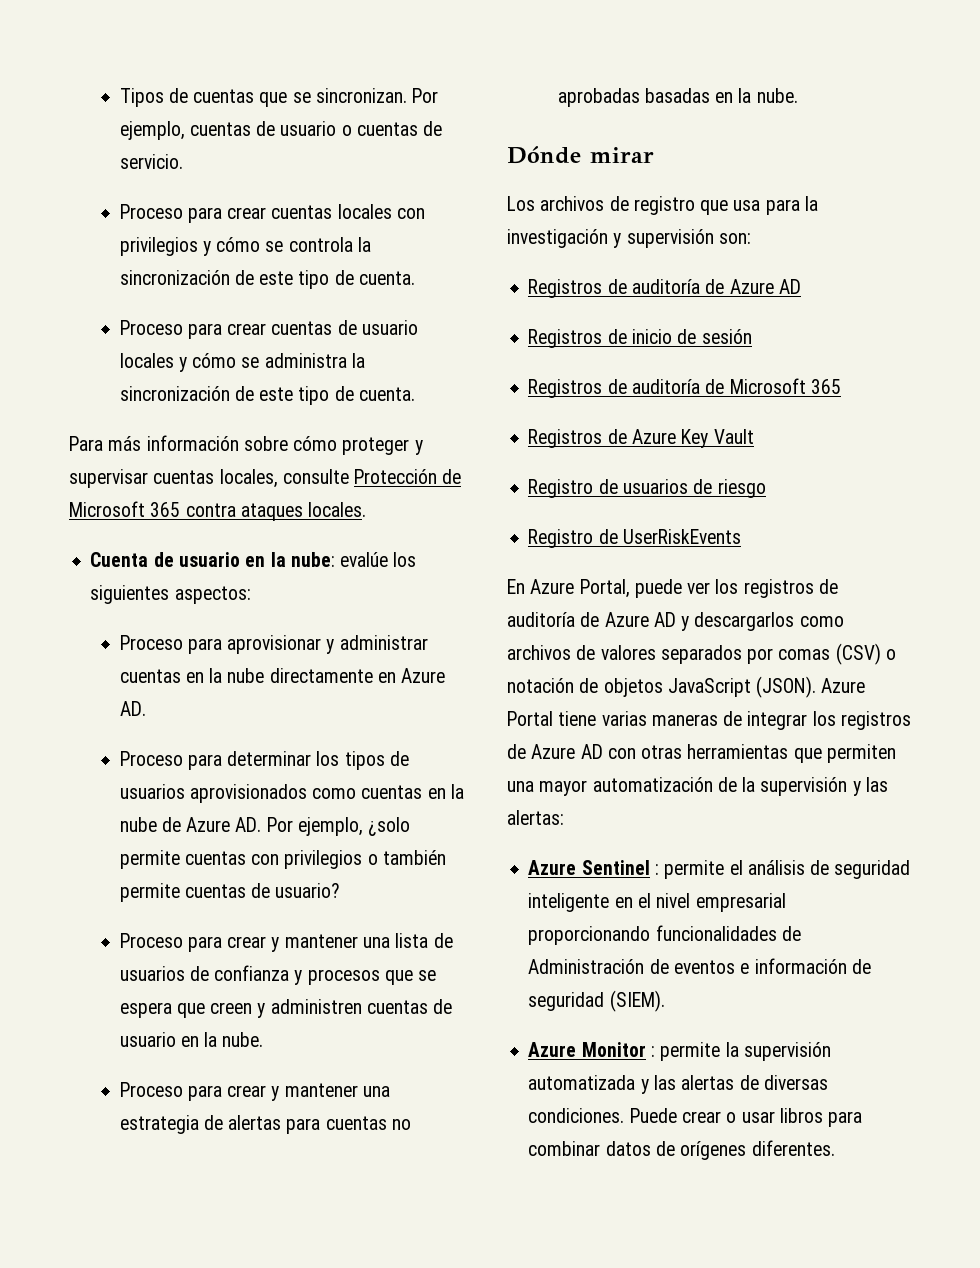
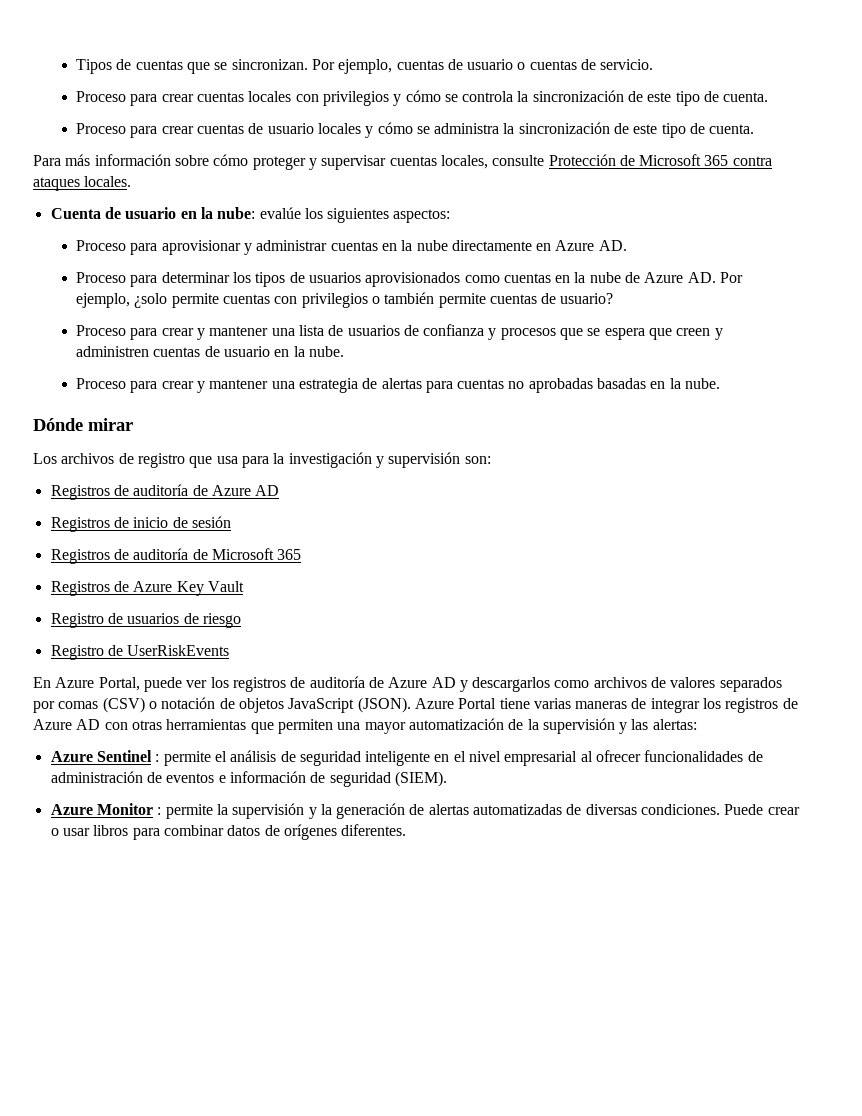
[528,926,651,945] proporcionando -> [580,750,642,762] al ofrecer
[528,959,645,974] Administración -> [50,771,143,783] administración
[528,1075,735,1094] automatizada y las alertas -> [308,803,563,819] y la generación de alertas automatizadas

